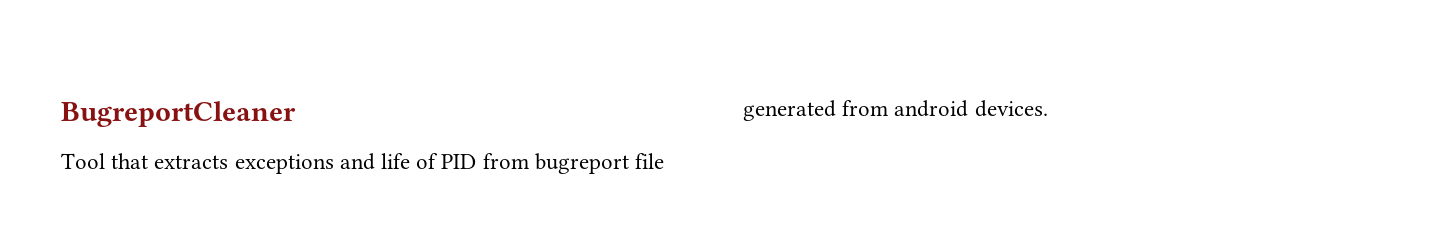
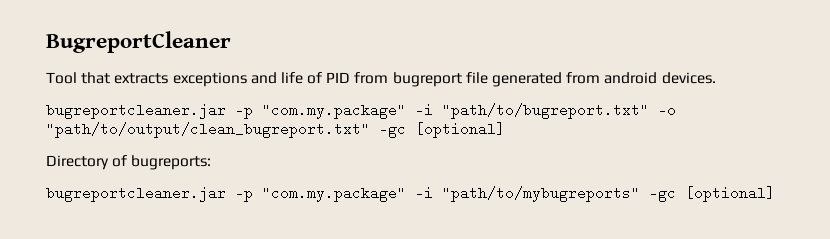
(1048, 108) none -> [46,103,676,119] [46,122,505,138] [46,155,212,170] [46,186,775,202] // bugreportcleaner.jar -p "com.my.package" -i "path/to/bugreport.txt" -o "path/to/output/clean_bugreport.txt" -gc [optional] // Directory of bugreports: // bugreportcleaner.jar -p "com.my.package" -i "path/to/mybugreports" -gc [optional]

